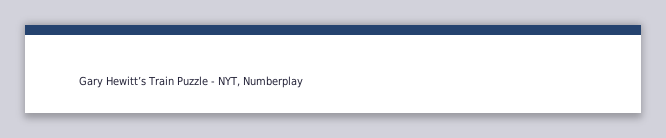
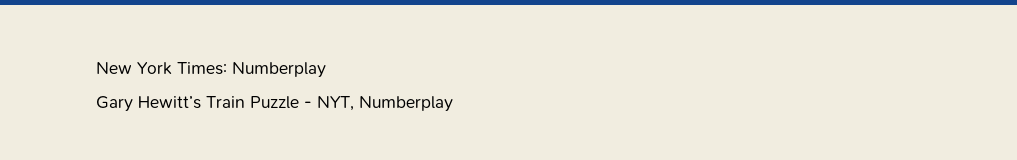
(79, 82) none -> [96,62,326,78] New York Times: Numberplay //

